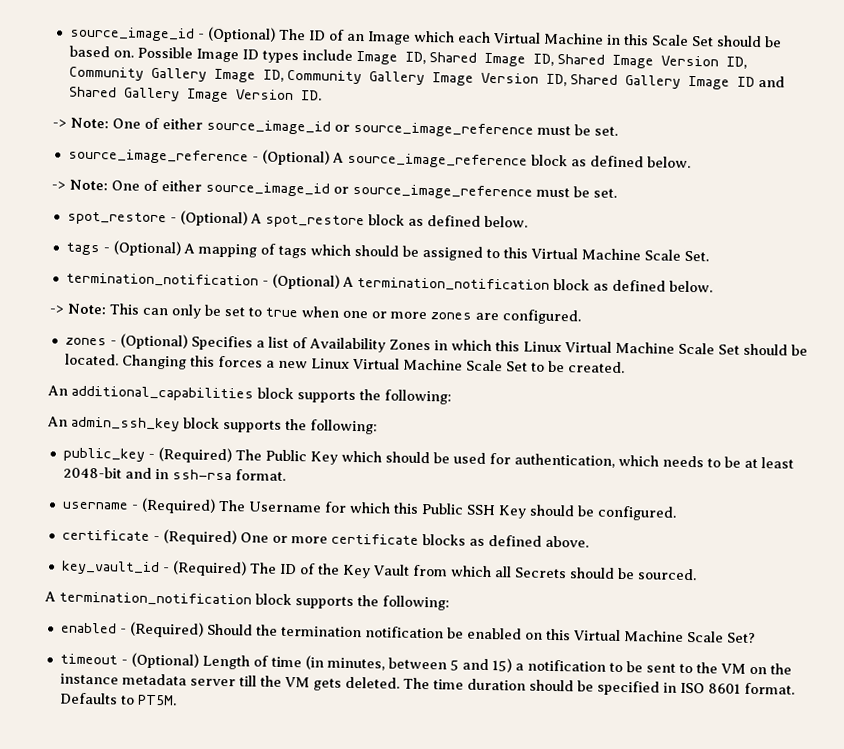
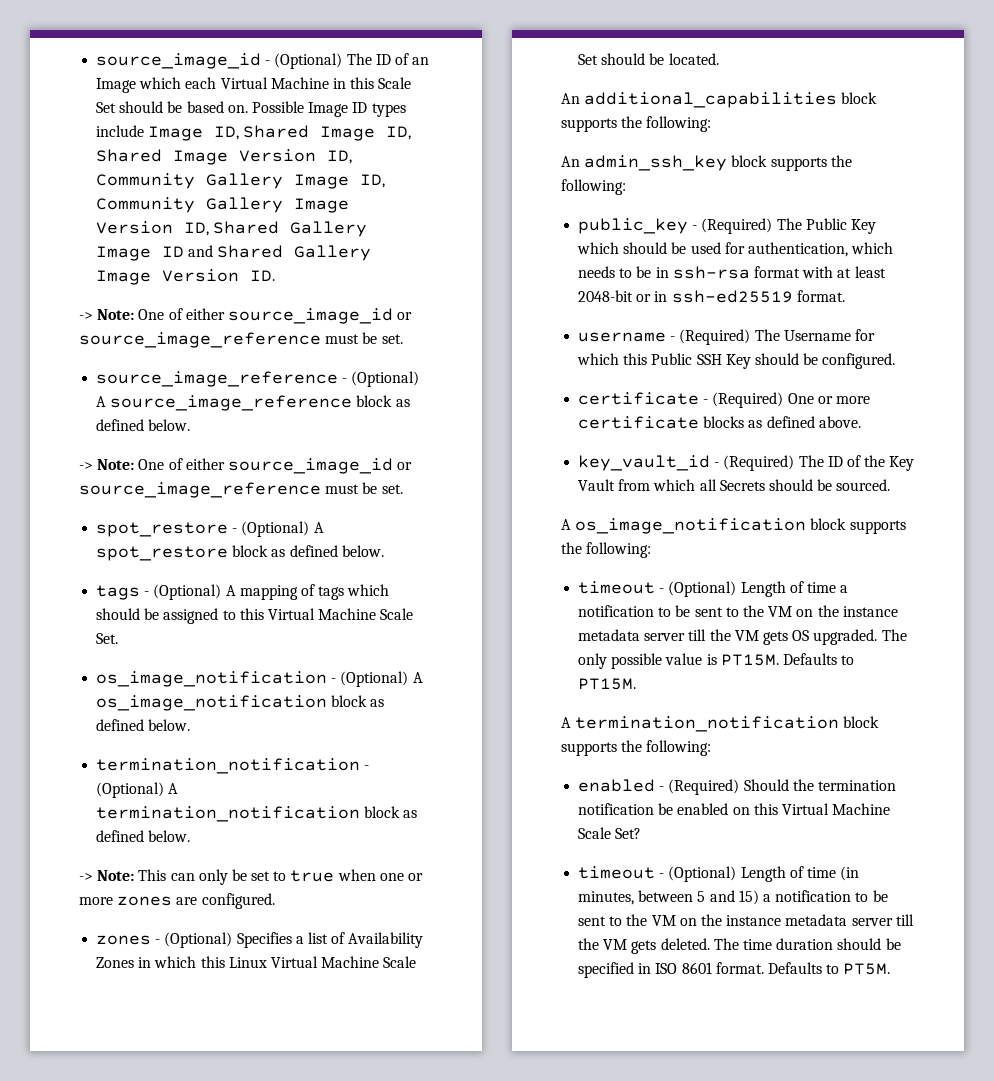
(709, 256) none -> [96,671,423,687] [96,695,385,711] [96,719,191,731] // os_image_notification - (Optional) A os_image_notification block as defined below.
[121,354,625,374] Changing this forces a new Linux Virtual Machine Scale Set to be created. -> (719, 59) none
[743,457,794,469] [62,466,232,481] at least 2048-bit and in ssh-rsa -> [655,266,886,279] [578,290,793,303] in ssh-rsa format with at least 2048-bit or in ssh-ed25519
(697, 574) none -> [561,518,906,534] [561,542,652,558] [578,581,849,597] [578,605,898,617] [578,629,907,645] [578,653,855,669] [578,678,637,690] // A os_image_notification block supports the following: // timeout - (Optional) Length of time a notification to be sent to the VM on the instance metadata server till the VM gets OS upgraded. The only possible value is PT15M. Defaults to PT15M.

